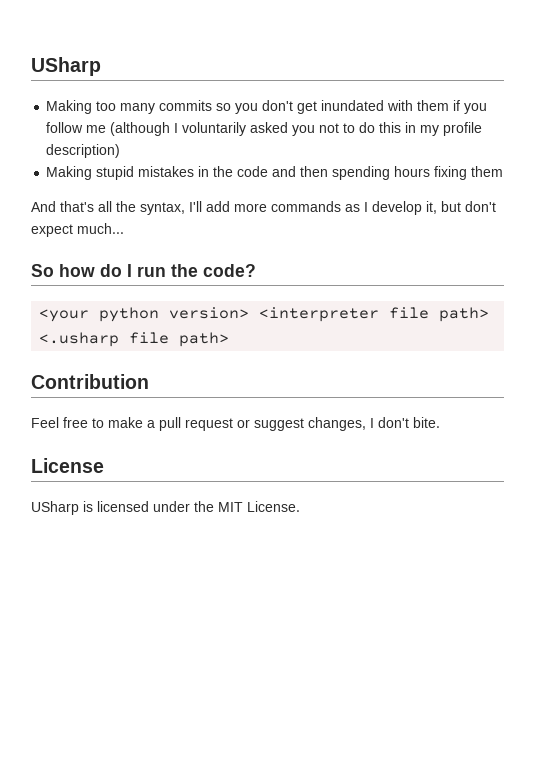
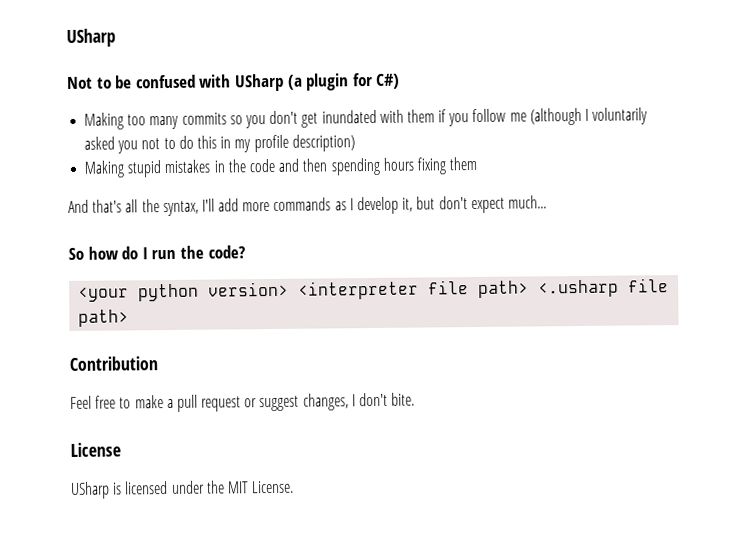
[31,57,101,76] USharp -> [66,28,116,47] [67,73,401,92] USharp // Not to be confused with USharp (a plugin for C#)

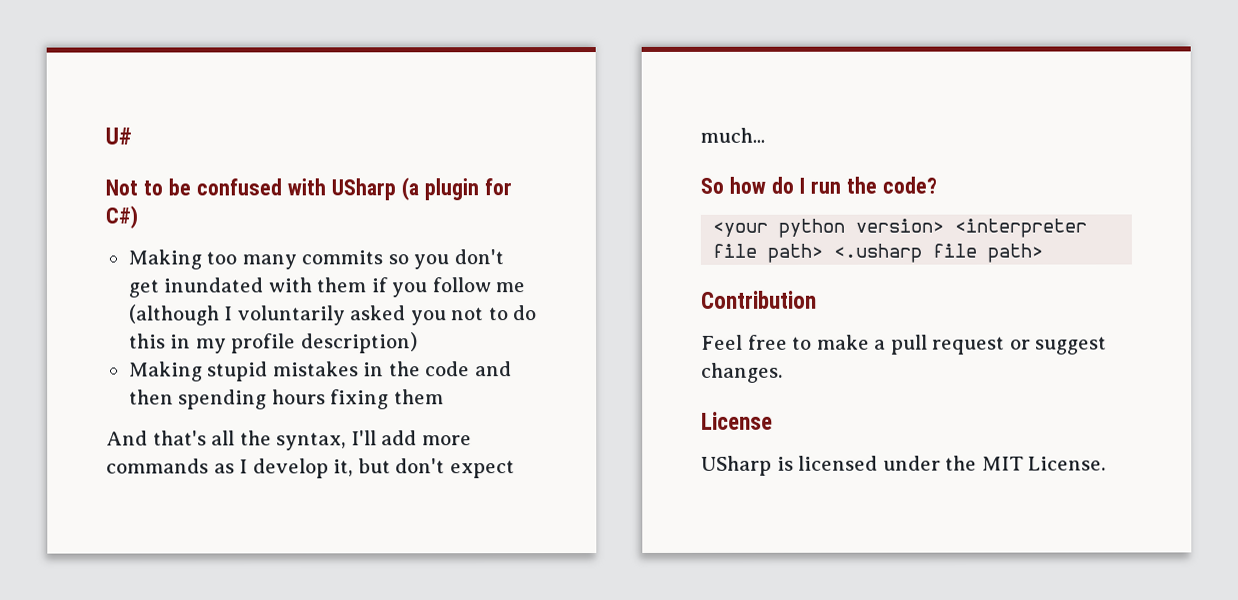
[66,28,116,47] USharp -> [105,127,132,145] U#
[302,392,416,411] changes, I don't bite. -> [701,362,783,383] changes.

